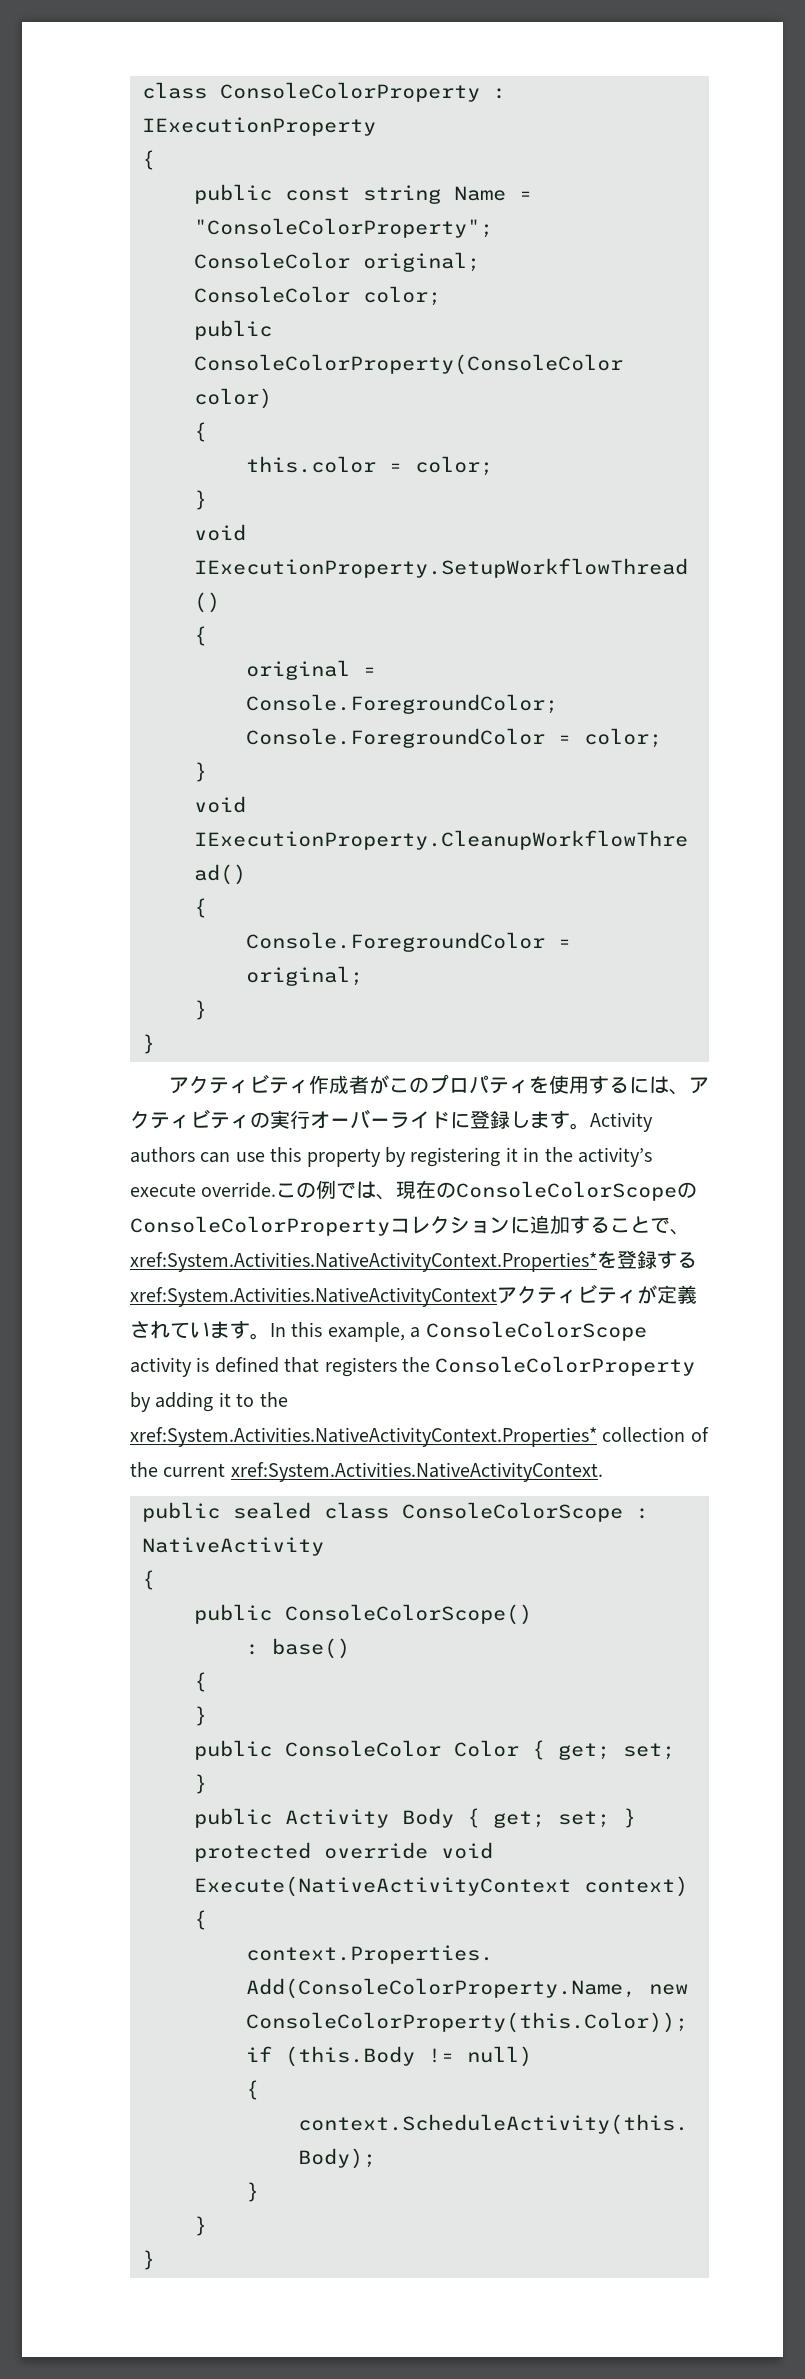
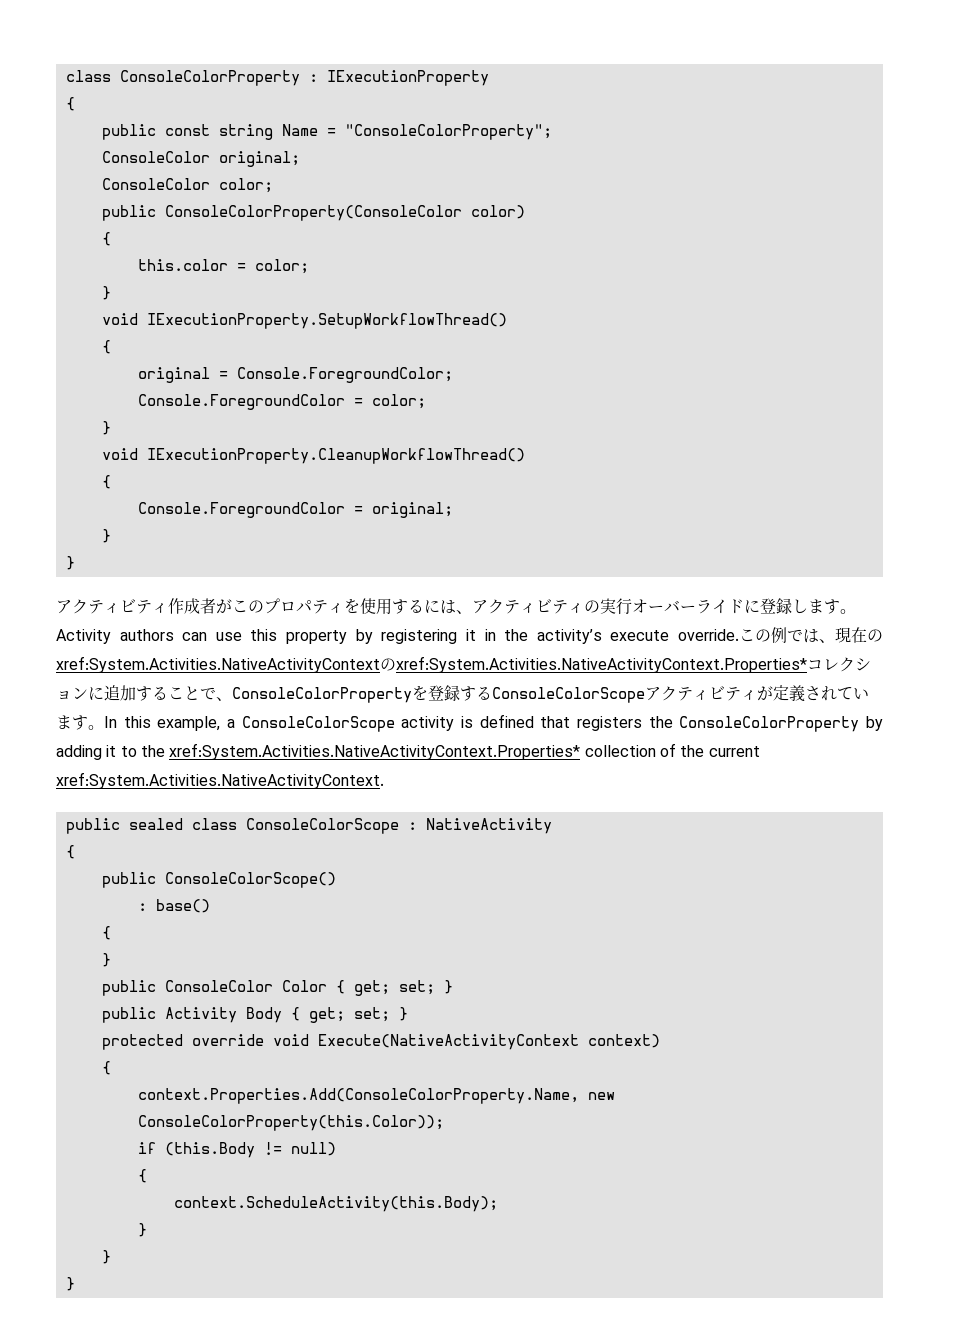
[456,1181,698,1201] [130,1216,390,1236] ConsoleColorScopeのConsoleColorProperty -> [56,656,807,673] xref:System.Activities.NativeActivityContextのxref:System.Activities.NativeActivityContext.Properties*
[130,1252,597,1272] xref:System.Activities.NativeActivityContext.Properties* -> [232,687,412,703] ConsoleColorProperty
[130,1287,497,1307] xref:System.Activities.NativeActivityContext -> [492,687,645,703] ConsoleColorScope

